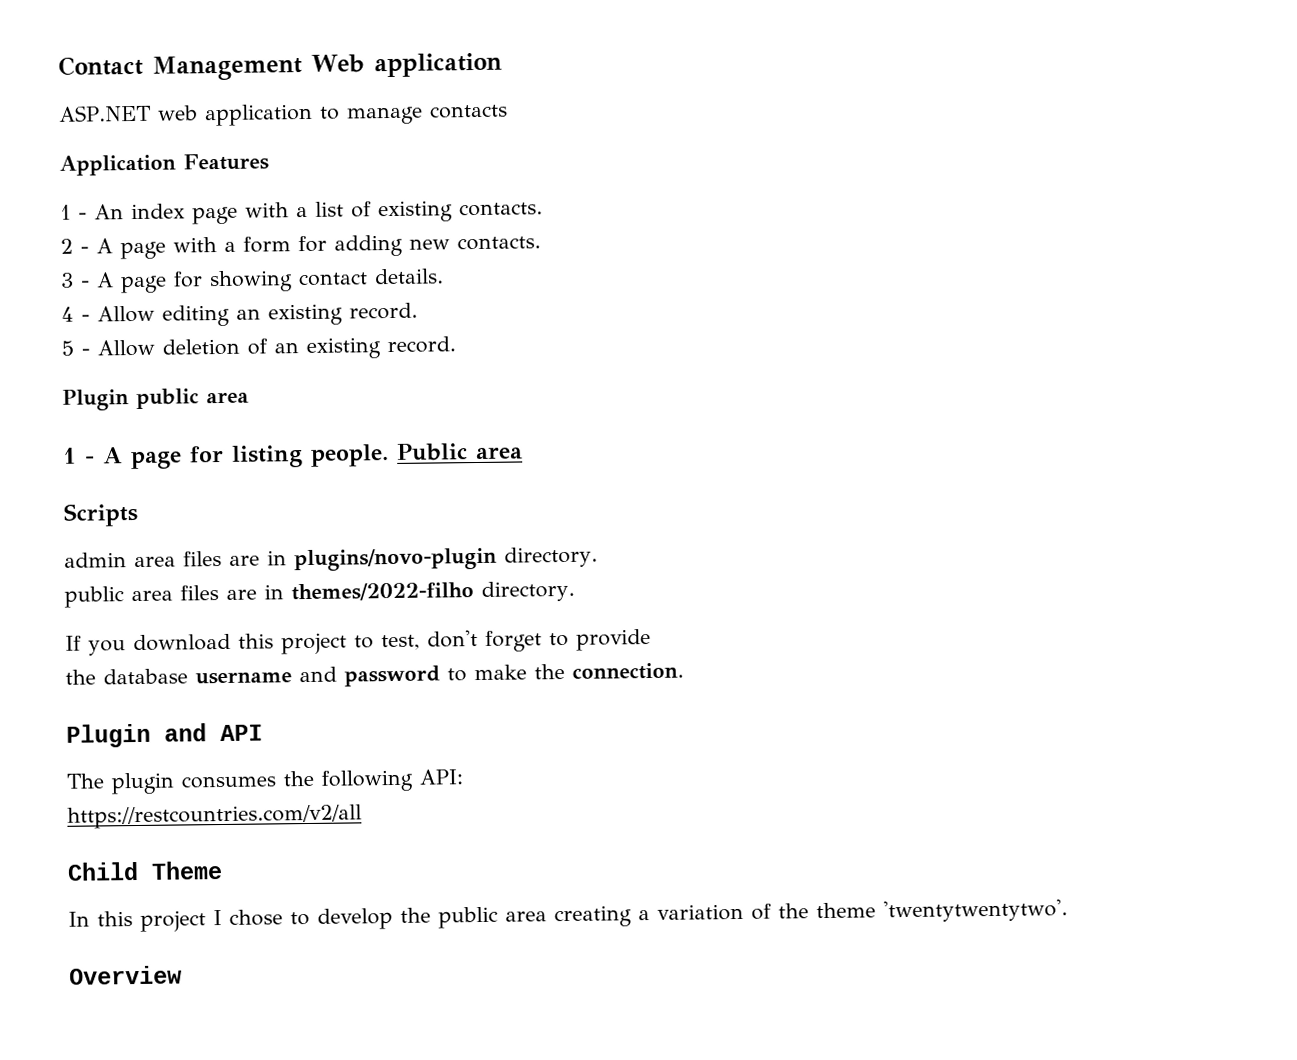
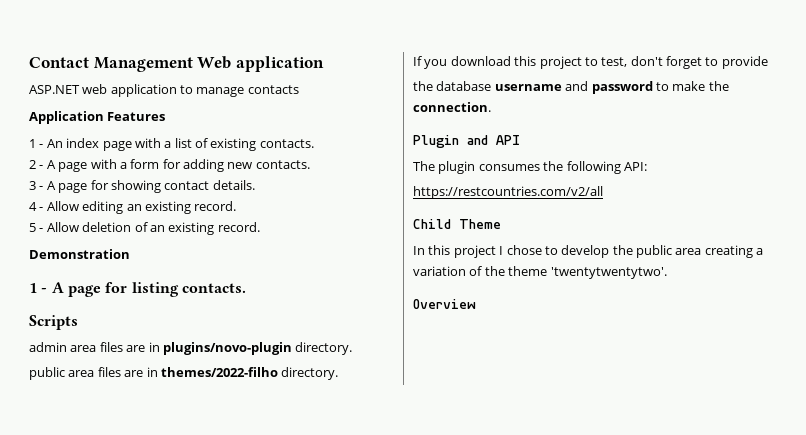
[62,388,249,411] Plugin public area -> [29,249,130,259] Demonstration
[310,443,523,467] people. Public area -> [181,283,246,293] contacts.

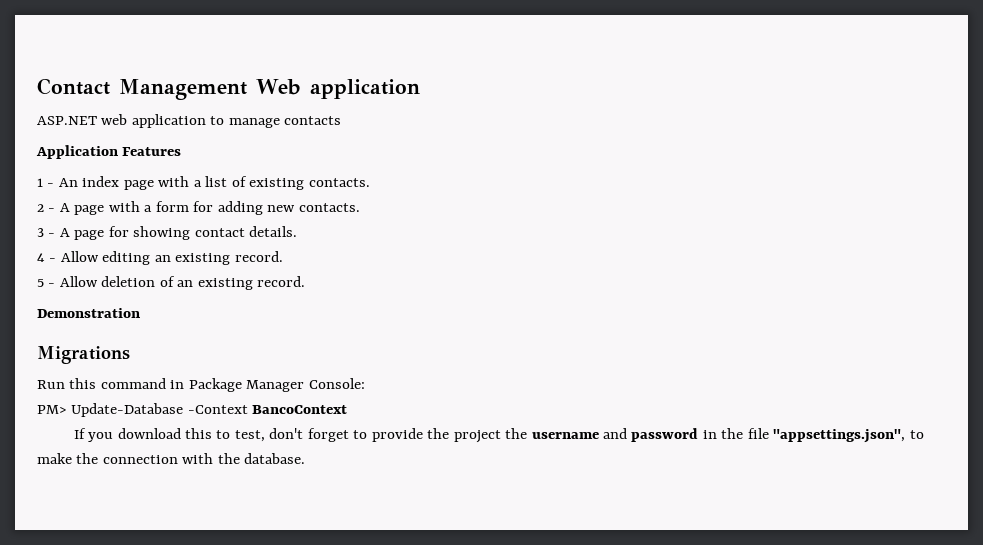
[29,282,246,297] [29,315,78,330] [29,342,353,355] [29,367,339,380] 1 - A page for listing contacts. // Scripts // admin area files are in plugins/novo-plugin directory. // public area files are in themes/2022-filho directory. -> [37,346,130,364] [37,378,365,392] [37,403,348,417] Migrations // Run this command in Package Manager Console: // PM> Update-Database -Context BancoContext
[539,56,582,69] project -> (213, 433) none
[413,81,729,94] [413,102,491,112] [413,135,520,148] [413,161,647,174] [413,186,603,199] [413,219,501,229] [413,245,764,258] [413,266,667,279] [413,299,476,309] // the database username and password to make the connection. // Plugin and API // The plugin consumes the following API: // https://restcountries.com/v2/all // Child Theme // In this project I chose to develop the public area creating a variation of the theme 'twentytwentytwo'. // Overview -> [427,428,924,443] [37,453,306,464] the project the username and password in the file "appsettings.json", to make the connection with the database.

